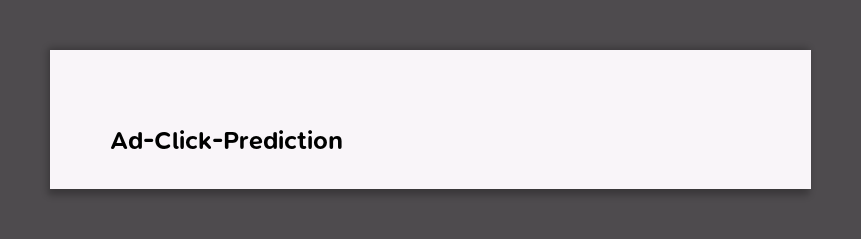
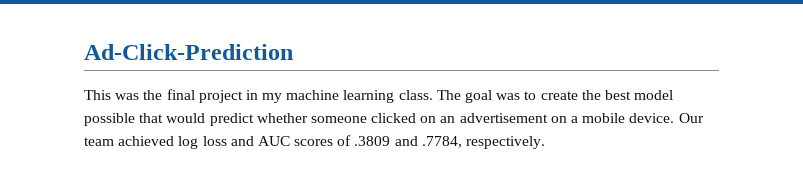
(343, 140) none -> [84,89,674,103] [84,113,704,126] [84,135,546,149] // This was the final project in my machine learning class. The goal was to create the best model possible that would predict whether someone clicked on an advertisement on a mobile device. Our team achieved log loss and AUC scores of .3809 and .7784, respectively.

